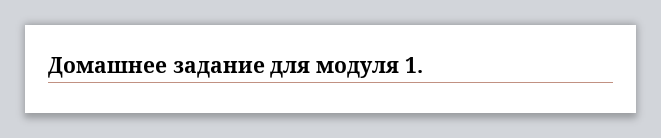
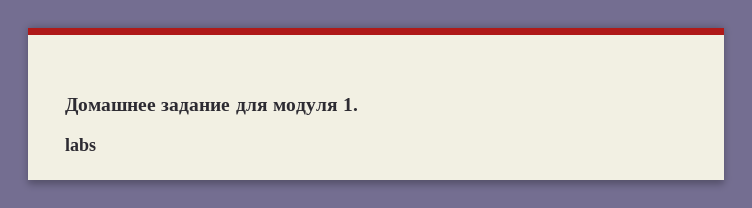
(423, 65) none -> [65,138,96,151] // labs

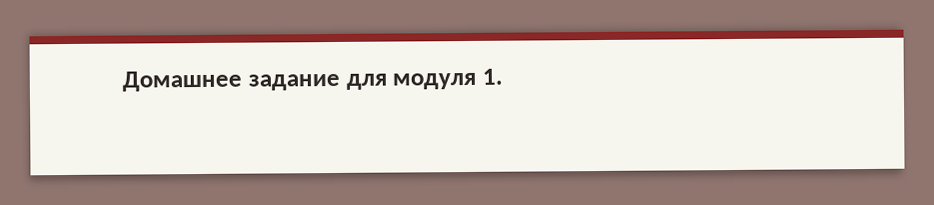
[65,138,96,151] // labs -> (503, 76) none

